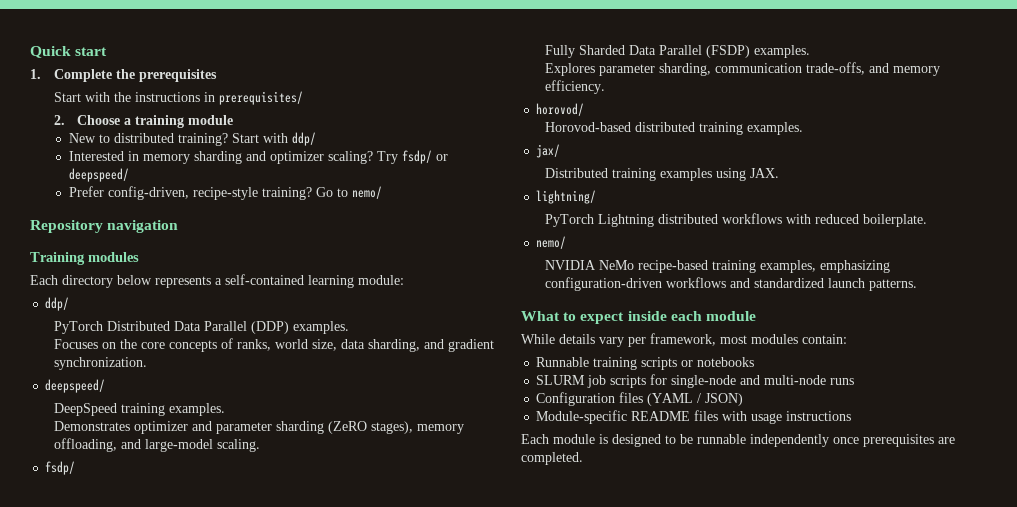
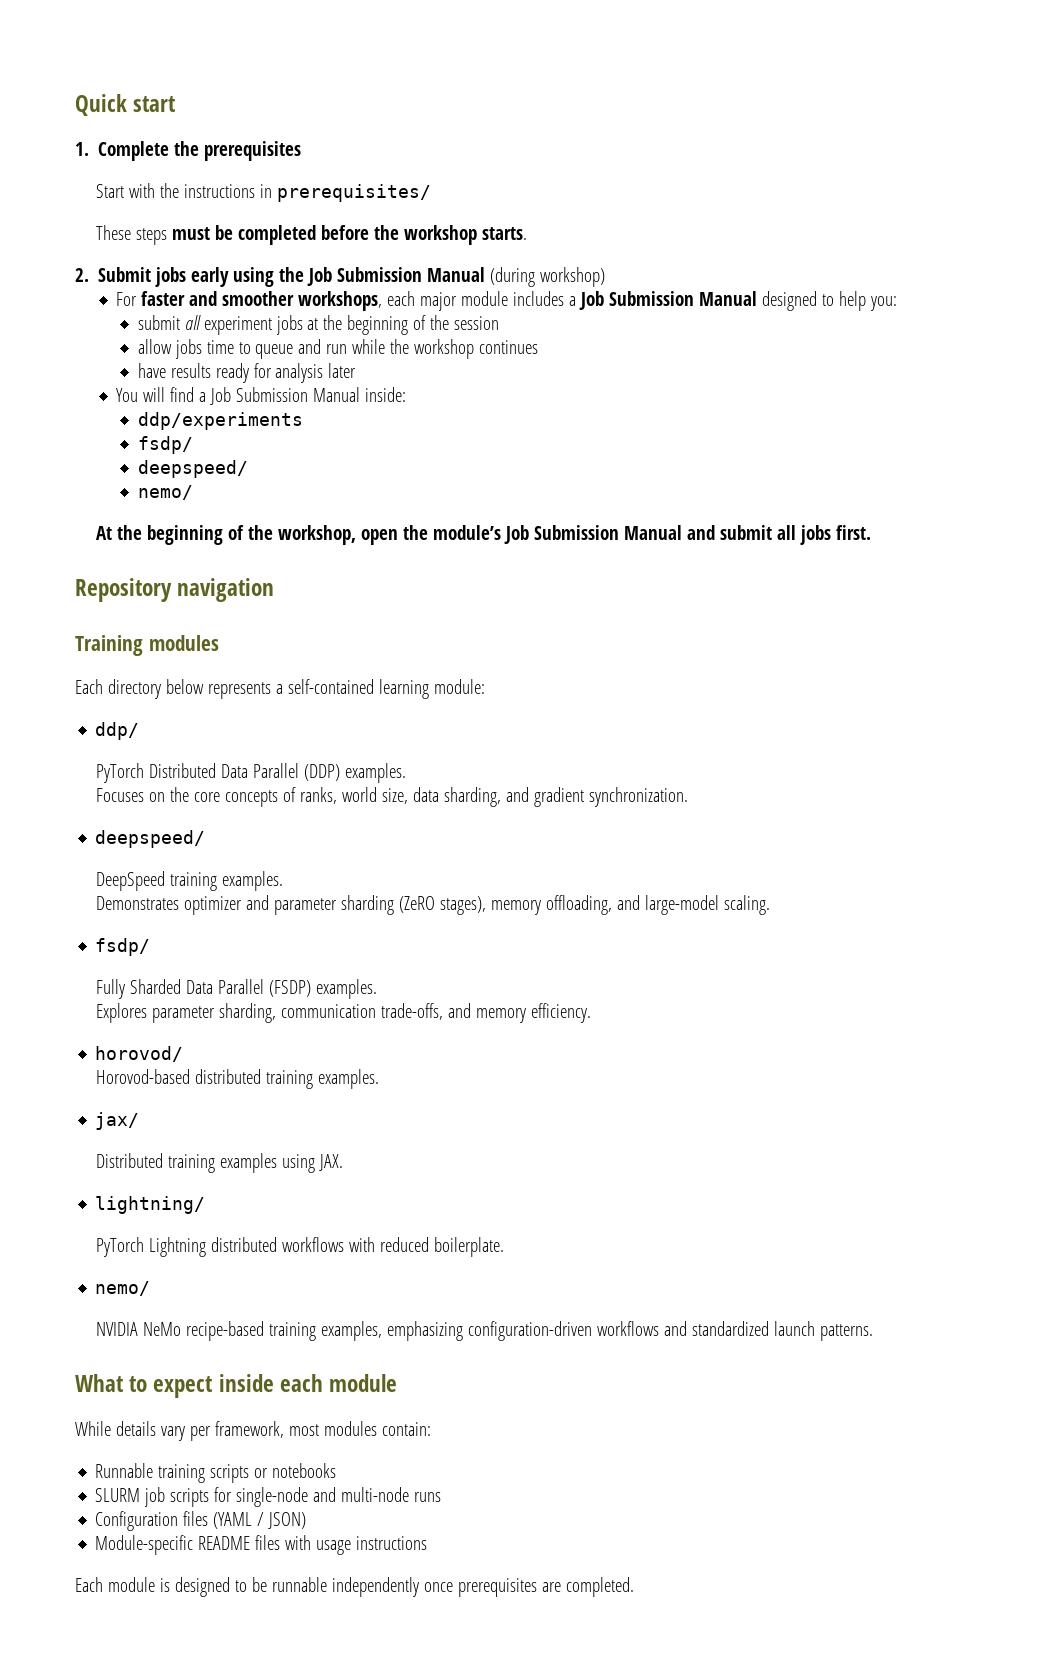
[53,115,234,128] [68,132,316,146] [68,150,448,164] [68,168,129,182] [68,186,382,200] 2. Choose a training module // New to distributed training? Start with ddp/ // Interested in memory sharding and optimizer scaling? Try fsdp/ or deepspeed/ // Prefer config-driven, recipe-style training? Go to nemo/ -> [96,225,528,245] [75,267,606,287] [116,291,898,311] [137,315,500,335] [137,339,539,359] [137,363,357,383] [116,387,407,405] [137,412,303,430] [137,436,193,454] [137,460,248,478] [137,485,193,500] [96,525,871,545] These steps must be completed before the workshop starts. // 2. Submit jobs early using the Job Submission Manual (during workshop) // For faster and smoother workshops, each major module includes a Job Submission Manual designed to help you: // submit all experiment jobs at the beginning of the session // allow jobs time to queue and run while the workshop continues // have results ready for analysis later // You will find a Job Submission Manual inside: // ddp/experiments // fsdp/ // deepspeed/ // nemo/ // At the beginning of the workshop, open the module’s Job Submission Manual and submit all jobs first.

